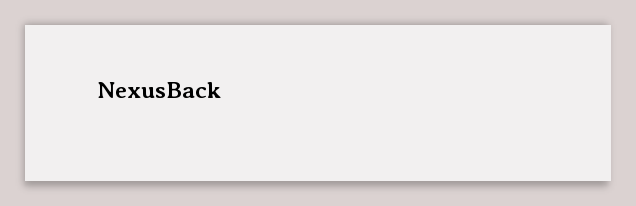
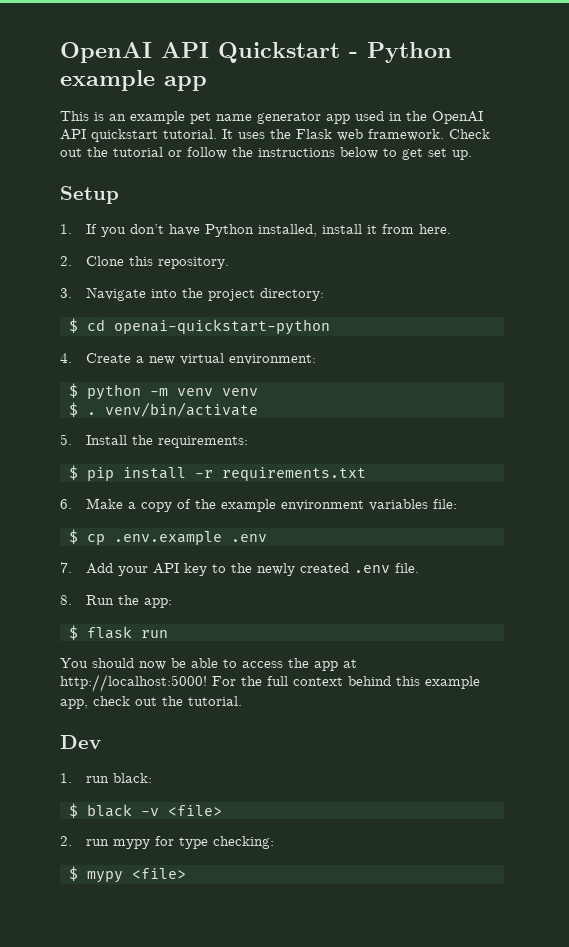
[97,82,221,98] NexusBack -> [60,42,452,63] [60,70,207,91] [60,111,483,124] [60,129,490,142] [60,147,472,160] [60,186,119,204] [60,224,452,237] [60,256,230,269] [60,287,325,301] [68,318,330,335] [60,353,317,365] [68,383,258,400] [68,402,258,417] [60,434,249,448] [68,465,366,481] [60,498,458,512] [68,529,267,545] [60,562,420,576] [60,595,173,608] [68,625,168,640] [60,658,357,671] [60,674,480,692] [60,696,242,709] [60,735,101,749] [60,773,153,783] [68,803,222,818] [60,836,275,849] [68,866,186,883] OpenAI API Quickstart - Python example app // This is an example pet name generator app used in the OpenAI API quickstart tutorial. It uses the Flask web framework. Check out the tutorial or follow the instructions below to get set up. // Setup // 1. If you don’t have Python installed, install it from here. // 2. Clone this repository. // 3. Navigate into the project directory: // $ cd openai-quickstart-python // 4. Create a new virtual environment: // $ python -m venv venv // $ . venv/bin/activate // 5. Install the requirements: // $ pip install -r requirements.txt // 6. Make a copy of the example environment variables file: // $ cp .env.example .env // 7. Add your API key to the newly created .env file. // 8. Run the app: // $ flask run // You should now be able to access the app at http://localhost:5000! For the full context behind this example app, check out the tutorial. // Dev // 1. run black: // $ black -v <file> // 2. run mypy for type checking: // $ mypy <file>

